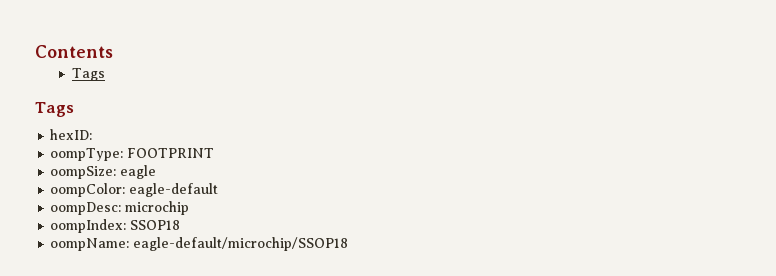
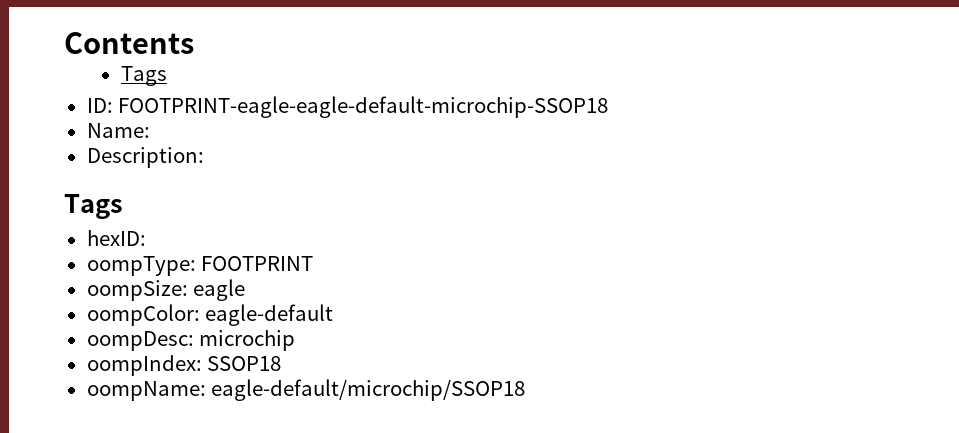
(106, 74) none -> [86,96,609,118] [86,123,150,138] [86,147,204,168] // ID: FOOTPRINT-eagle-eagle-default-microchip-SSOP18 // Name: // Description:

